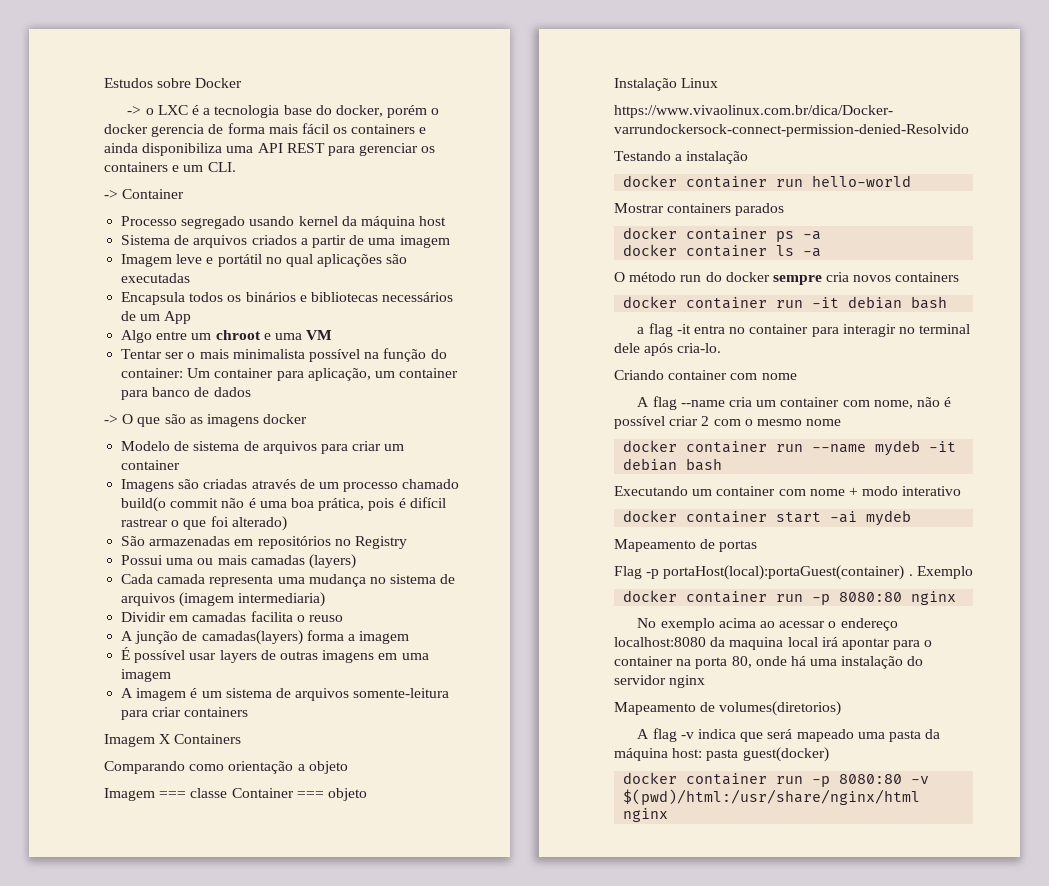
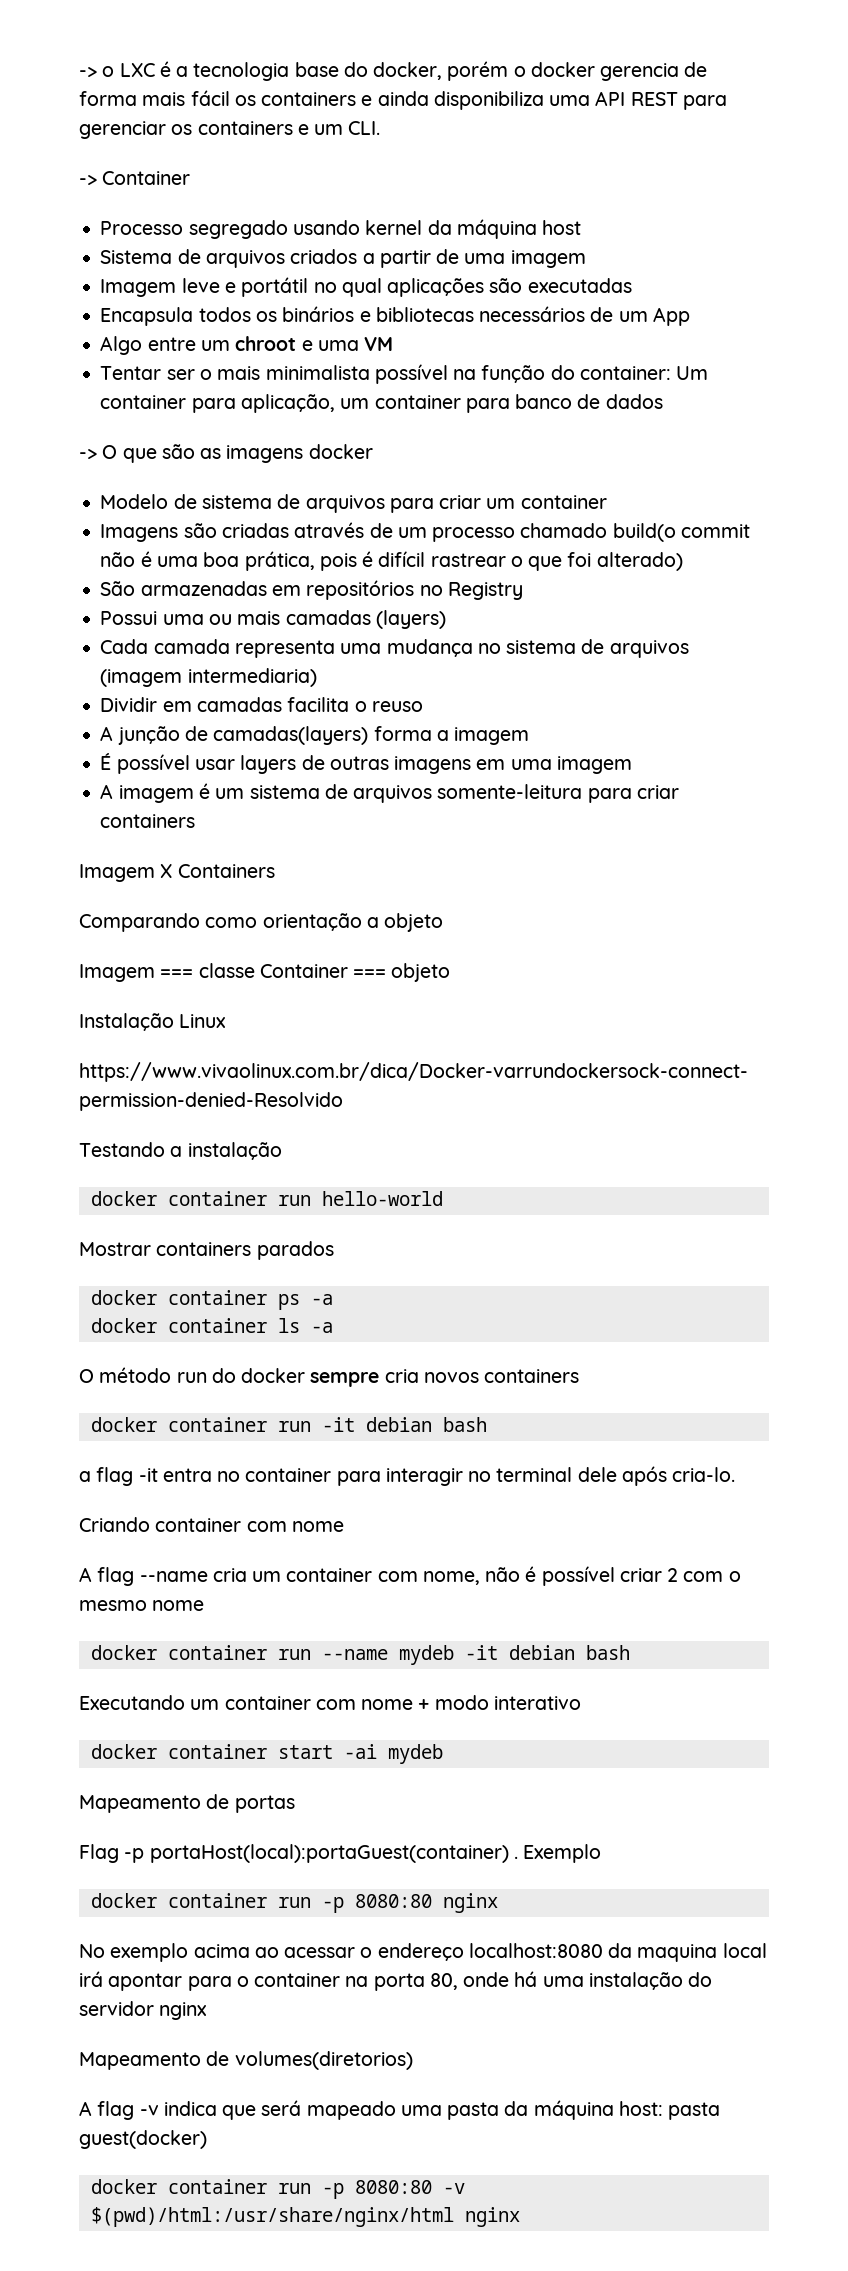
[104,78,243,88] Estudos sobre Docker // -> (79, 72) none

